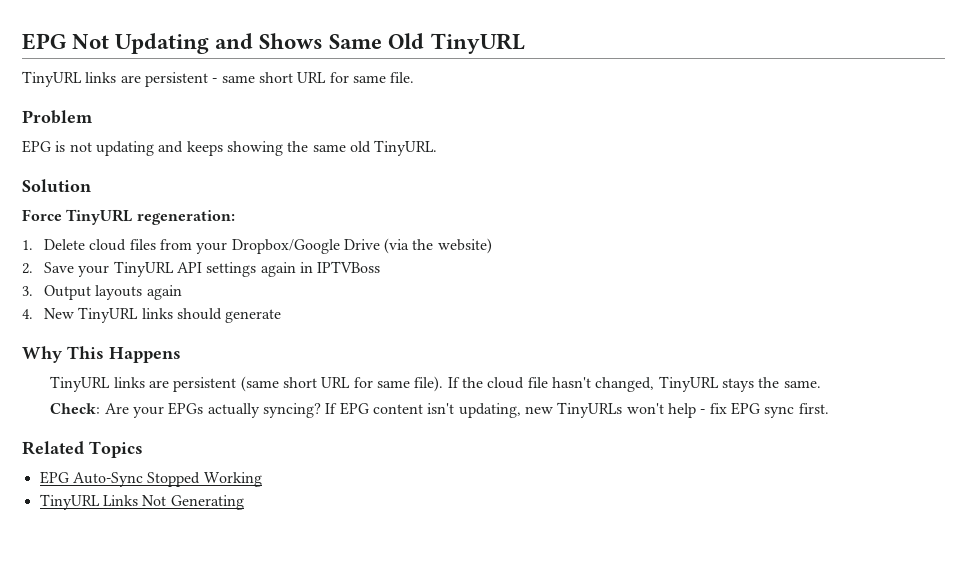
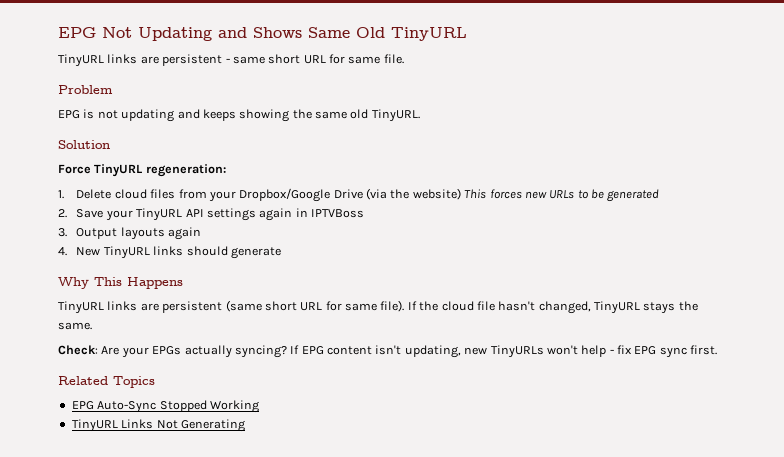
(492, 246) none -> [464,189,660,202] This forces new URLs to be generated

